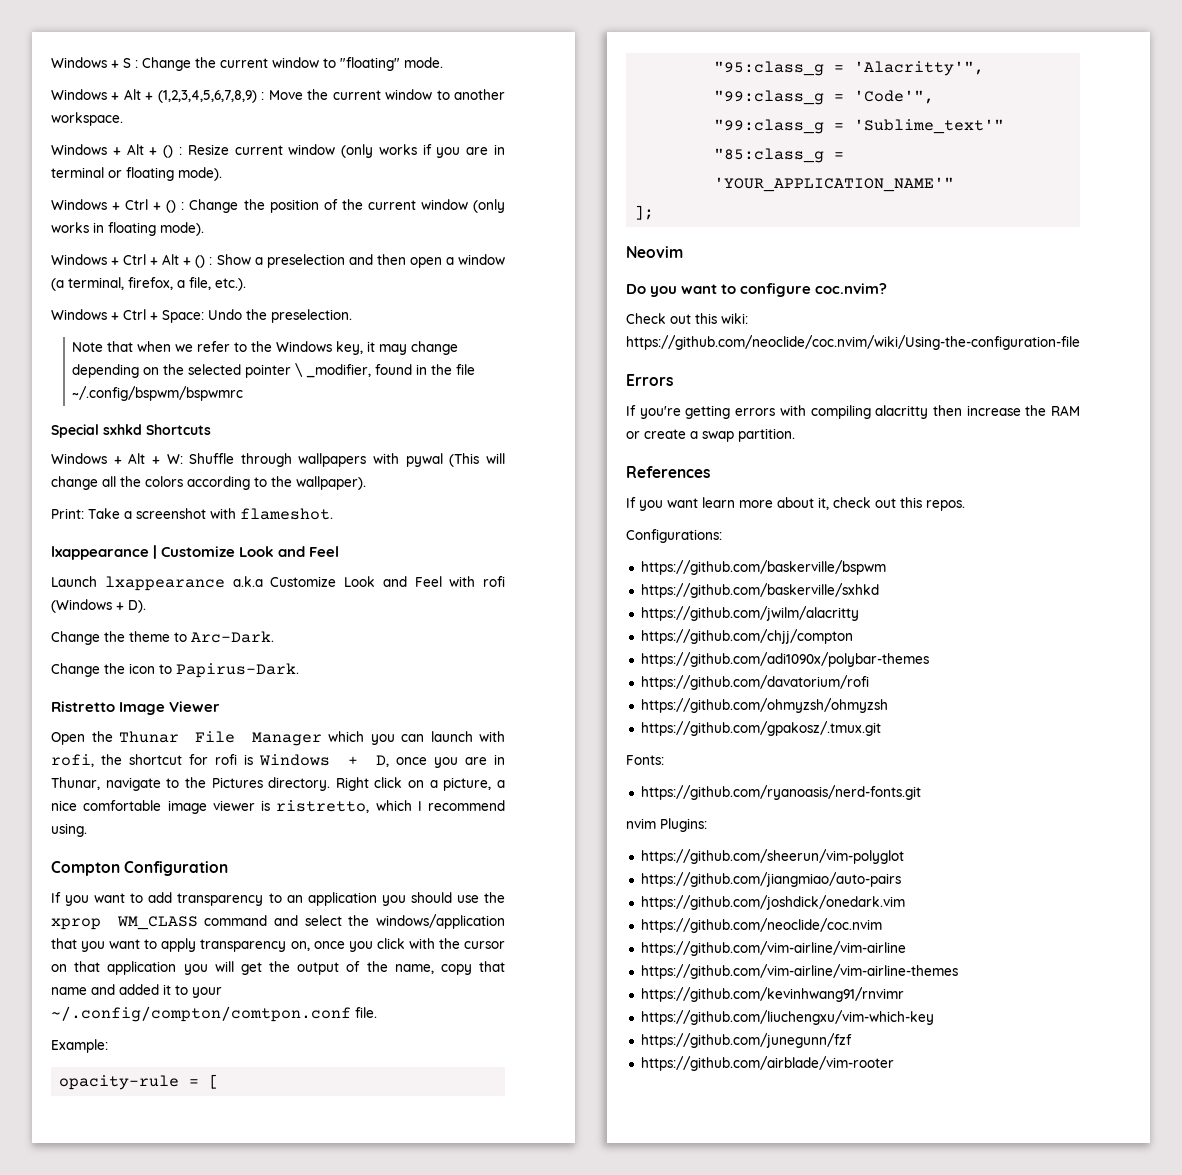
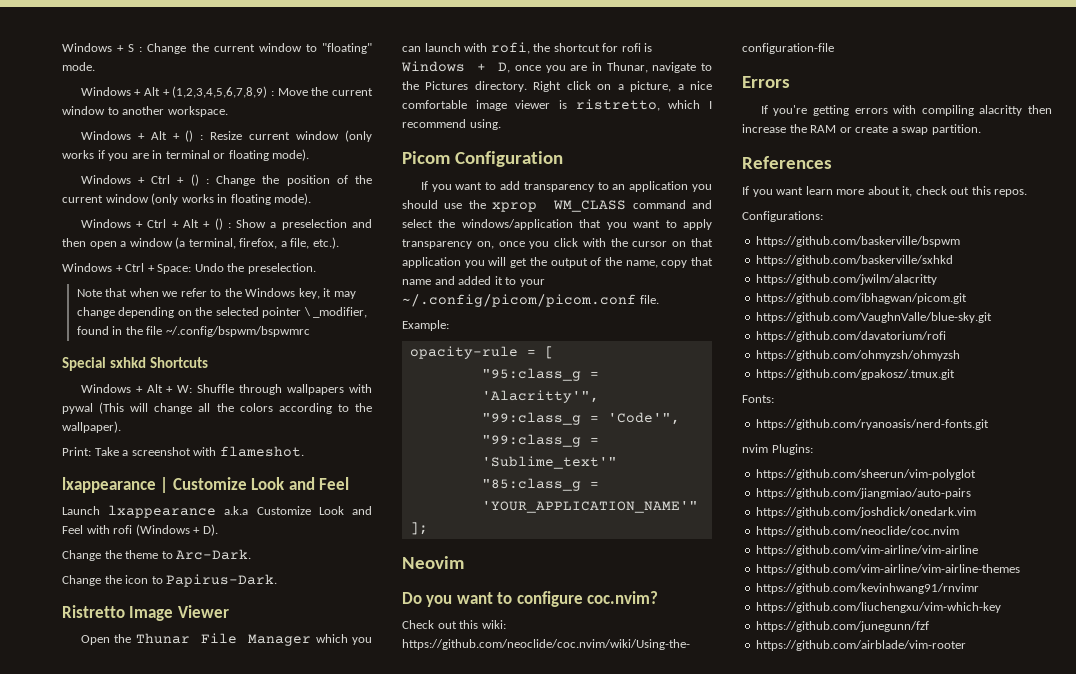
[51,861,120,876] Compton -> [402,151,450,164] Picom
[51,1006,351,1022] ~/.config/compton/comtpon.conf -> [402,294,636,307] ~/.config/picom/picom.conf
[640,629,853,644] [640,652,929,667] https://github.com/chjj/compton // https://github.com/adi1090x/polybar-themes -> [756,293,968,304] [756,312,993,323] https://github.com/ibhagwan/picom.git // https://github.com/VaughnValle/blue-sky.git

